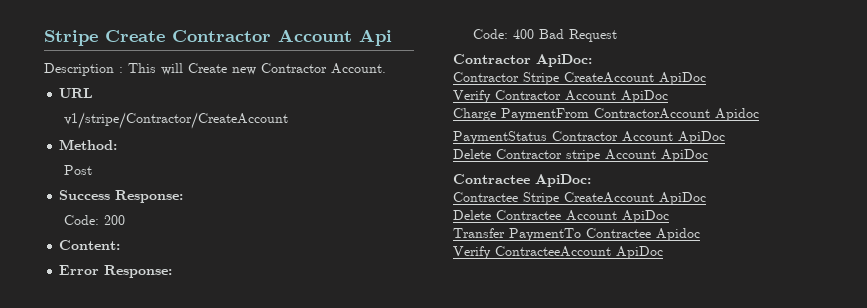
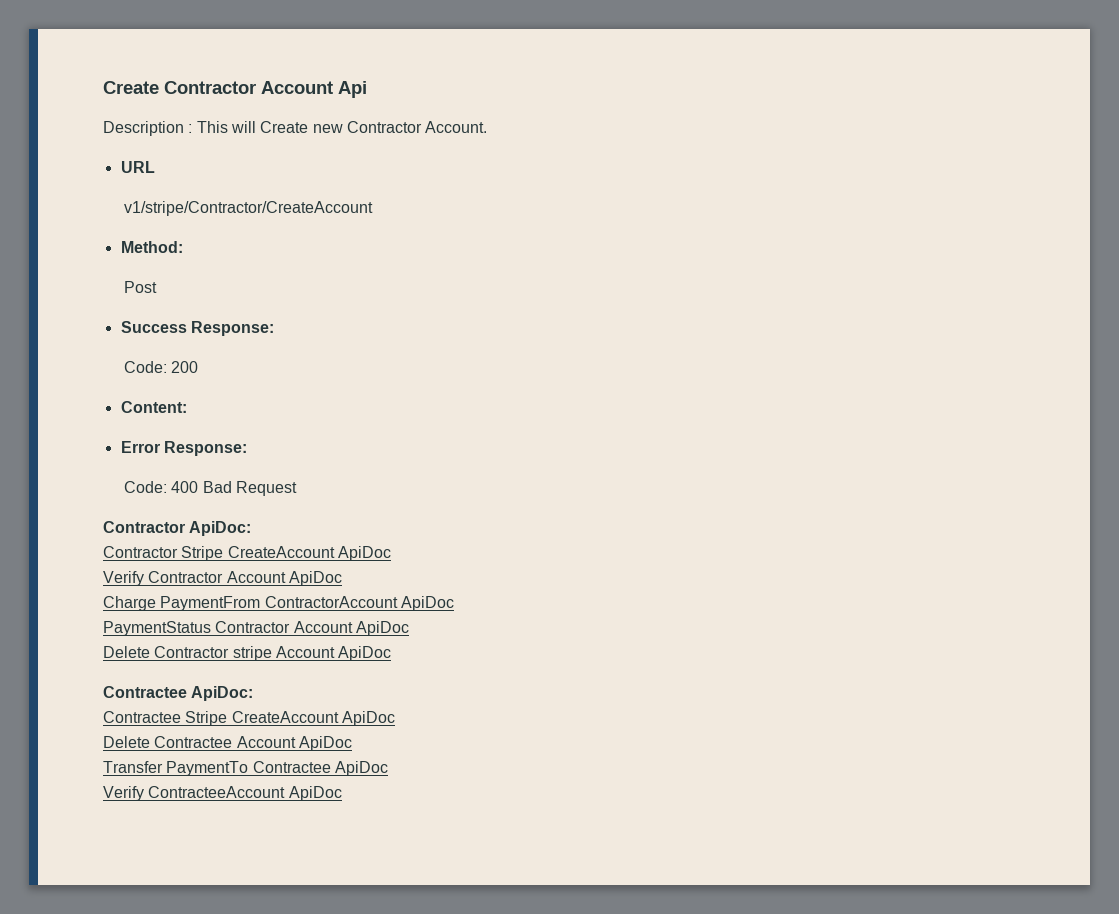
[44,30,98,46] Stripe -> (103, 87) none
[715,108,759,121] Apidoc -> [400,596,454,611] ApiDoc
[656,228,700,241] Apidoc -> [334,761,388,776] ApiDoc

